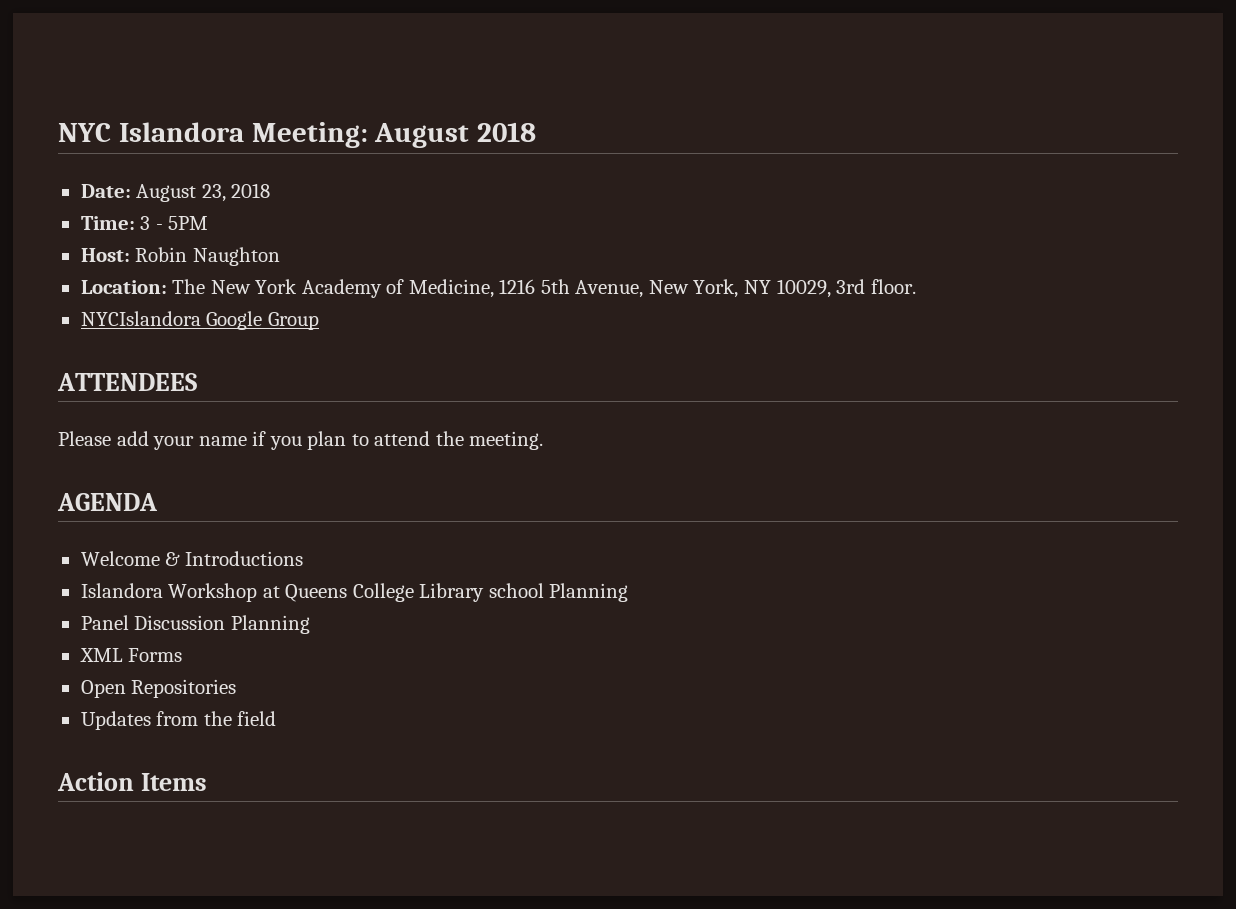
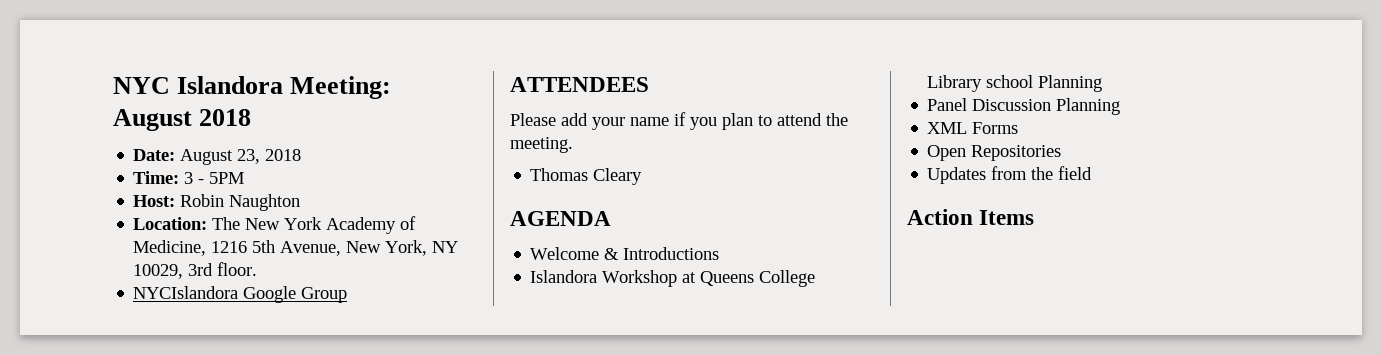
(544, 440) none -> [530,168,643,185] // Thomas Cleary

